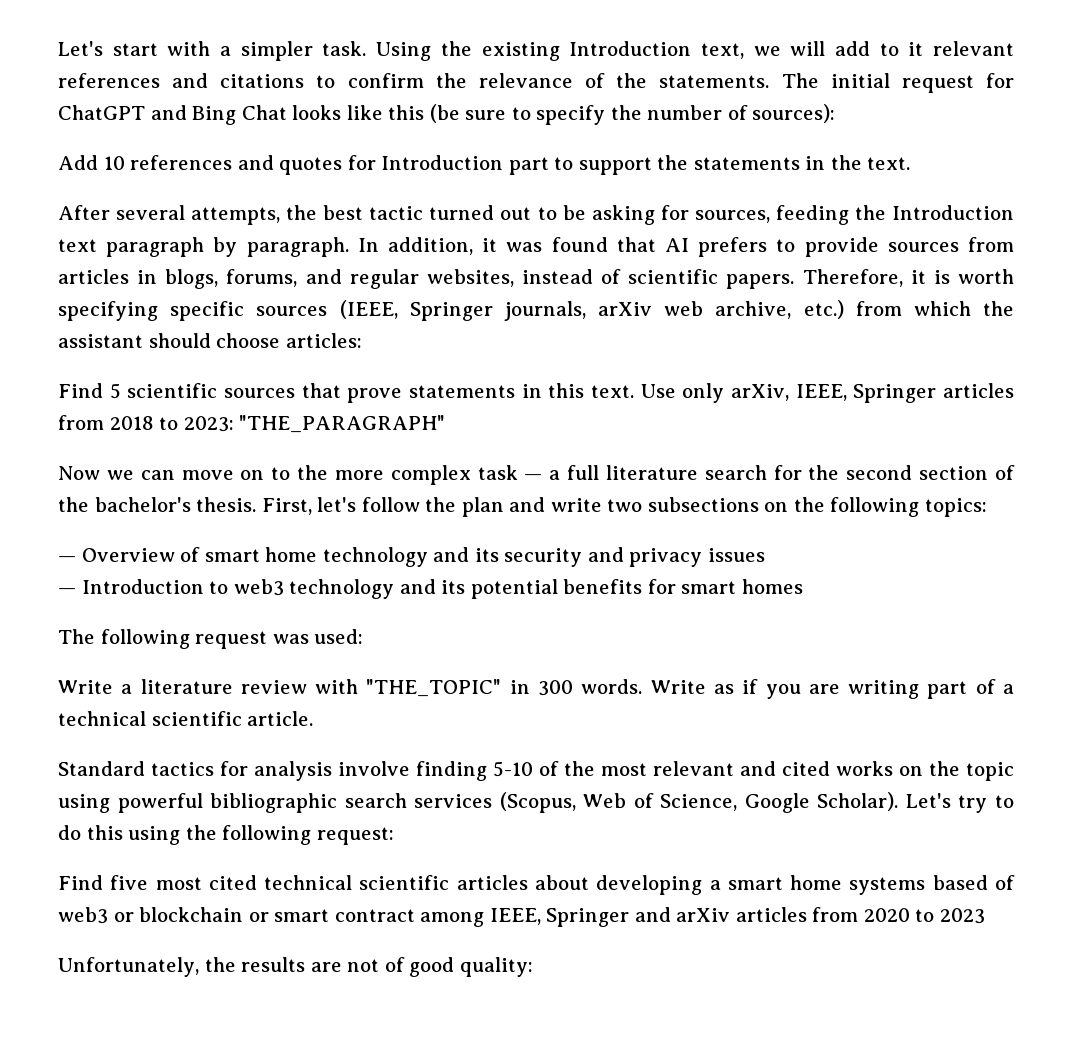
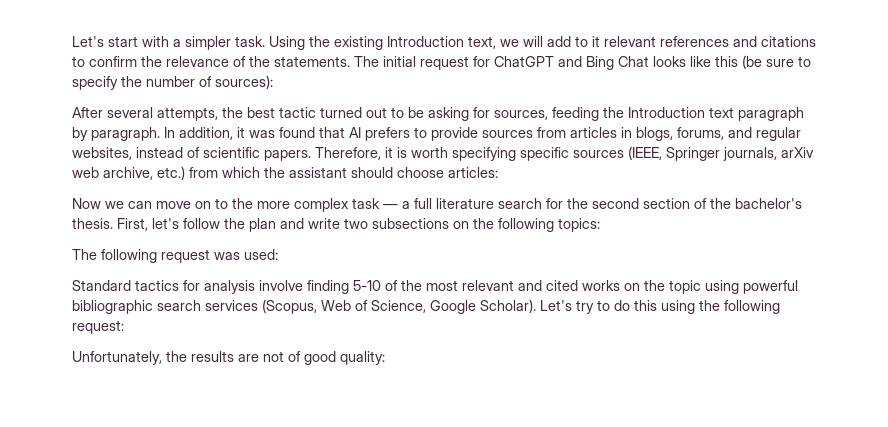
[58,155,911,175] // Add 10 references and quotes for Introduction part to support the statements in the text. -> (273, 82) none
[58,383,1014,403] [58,415,446,433] // Find 5 scientific sources that prove statements in this text. Use only arXiv, IEEE, Springer articles from 2018 to 2023: "THE_PARAGRAPH" -> (498, 172) none
[58,547,765,567] [58,579,803,599] // — Overview of smart home technology and its security and privacy issues // — Introduction to web3 technology and its potential benefits for smart homes -> (600, 225) none
[58,679,1014,699] [58,711,314,726] // Write a literature review with "THE_TOPIC" in 300 words. Write as if you are writing part of a technical scientific article. -> (278, 254) none
[58,875,1016,895] [58,907,986,927] // Find five most cited technical scientific articles about developing a smart home systems based of web3 or blockchain or smart contract among IEEE, Springer and arXiv articles from 2020 to 2023 -> (124, 327) none

